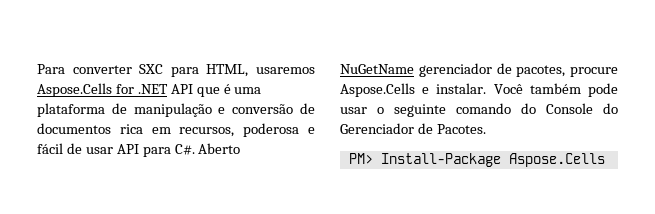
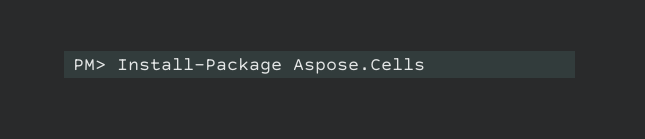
[37,64,315,77] [37,83,262,97] [37,103,316,117] [37,123,316,137] [37,143,241,157] [340,63,618,77] [340,83,618,97] [340,103,618,117] [340,123,486,134] Para converter SXC para HTML, usaremos Aspose.Cells for .NET API que é uma plataforma de manipulação e conversão de documentos rica em recursos, poderosa e fácil de usar API para C#. Aberto NuGetName gerenciador de pacotes, procure Aspose.Cells e instalar. Você também pode usar o seguinte comando do Console do Gerenciador de Pacotes. // -> (73, 65) none

